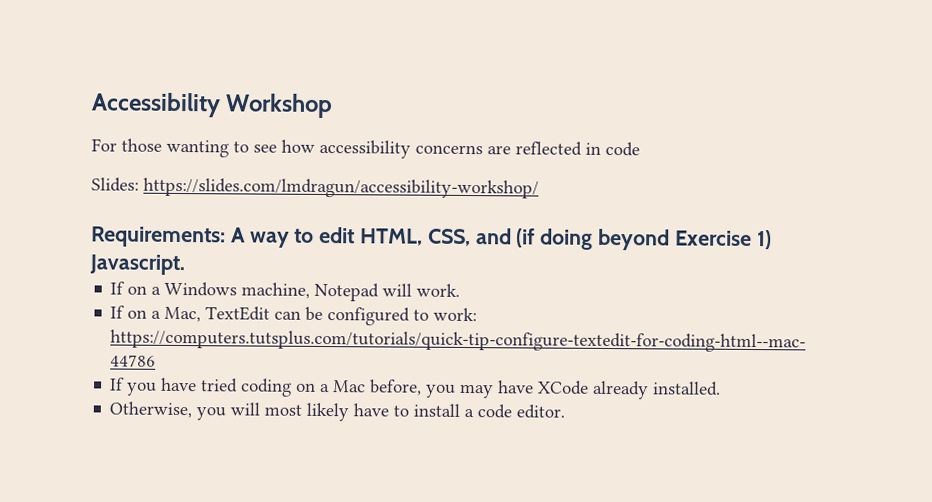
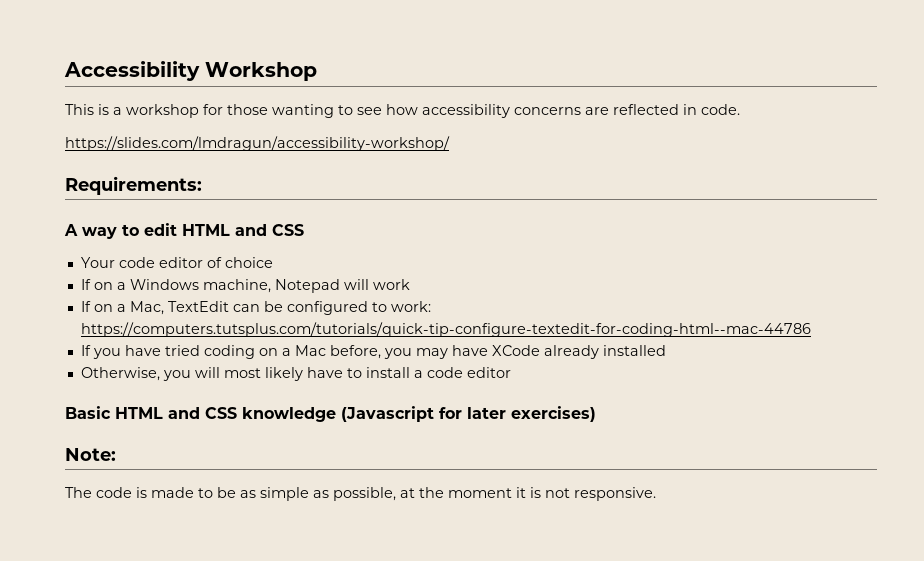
[91,138,117,152] For -> [65,104,223,118] This is a workshop for
[605,141,640,157] [91,177,139,192] code // Slides: -> [701,104,740,115] code. //
(226, 237) none -> (202, 185) //
[360,228,772,251] [89,254,185,276] HTML, CSS, and (if doing beyond Exercise 1) Javascript. -> [182,224,304,236] [80,257,273,268] HTML and CSS // Your code editor of choice
[416,283,461,297] work. -> [372,279,410,290] work
[652,381,722,396] installed. -> [602,345,666,356] installed
[516,404,566,419] editor. -> [466,367,511,378] [65,406,596,422] [65,448,116,461] [65,487,656,501] editor // Basic HTML and CSS knowledge (Javascript for later exercises) // Note: // The code is made to be as simple as possible, at the moment it is not responsive.

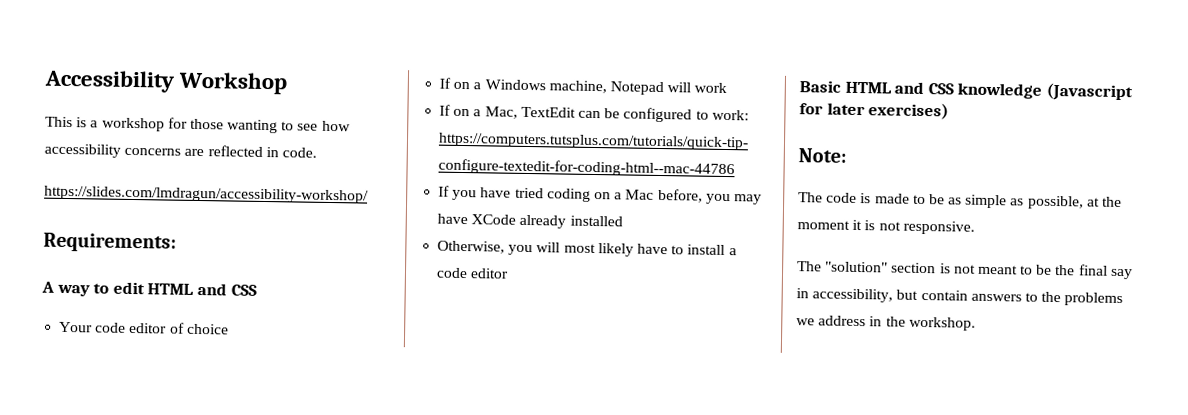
(656, 494) none -> [797,261,1133,280] [796,288,1124,307] [796,315,976,331] // The "solution" section is not meant to be the final say in accessibility, but contain answers to the problems we address in the workshop.

